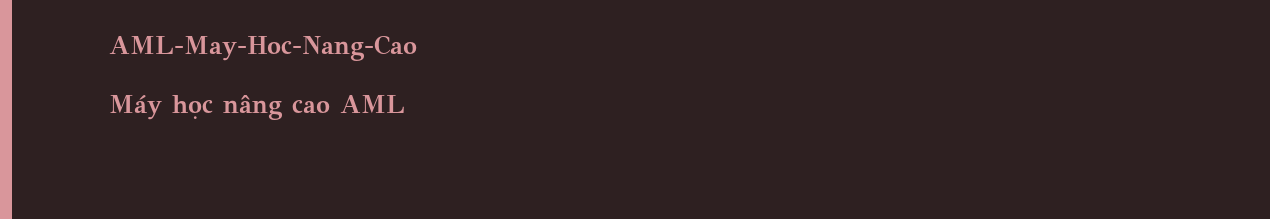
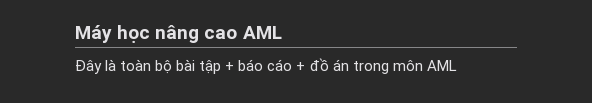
[109,35,417,61] AML-May-Hoc-Nang-Cao // -> (75, 34) none
(405, 104) none -> [75,58,457,74] // Đây là toàn bộ bài tập + báo cáo + đồ án trong môn AML

